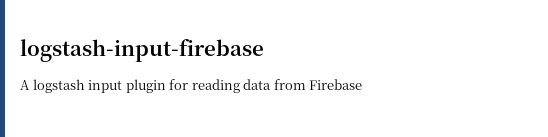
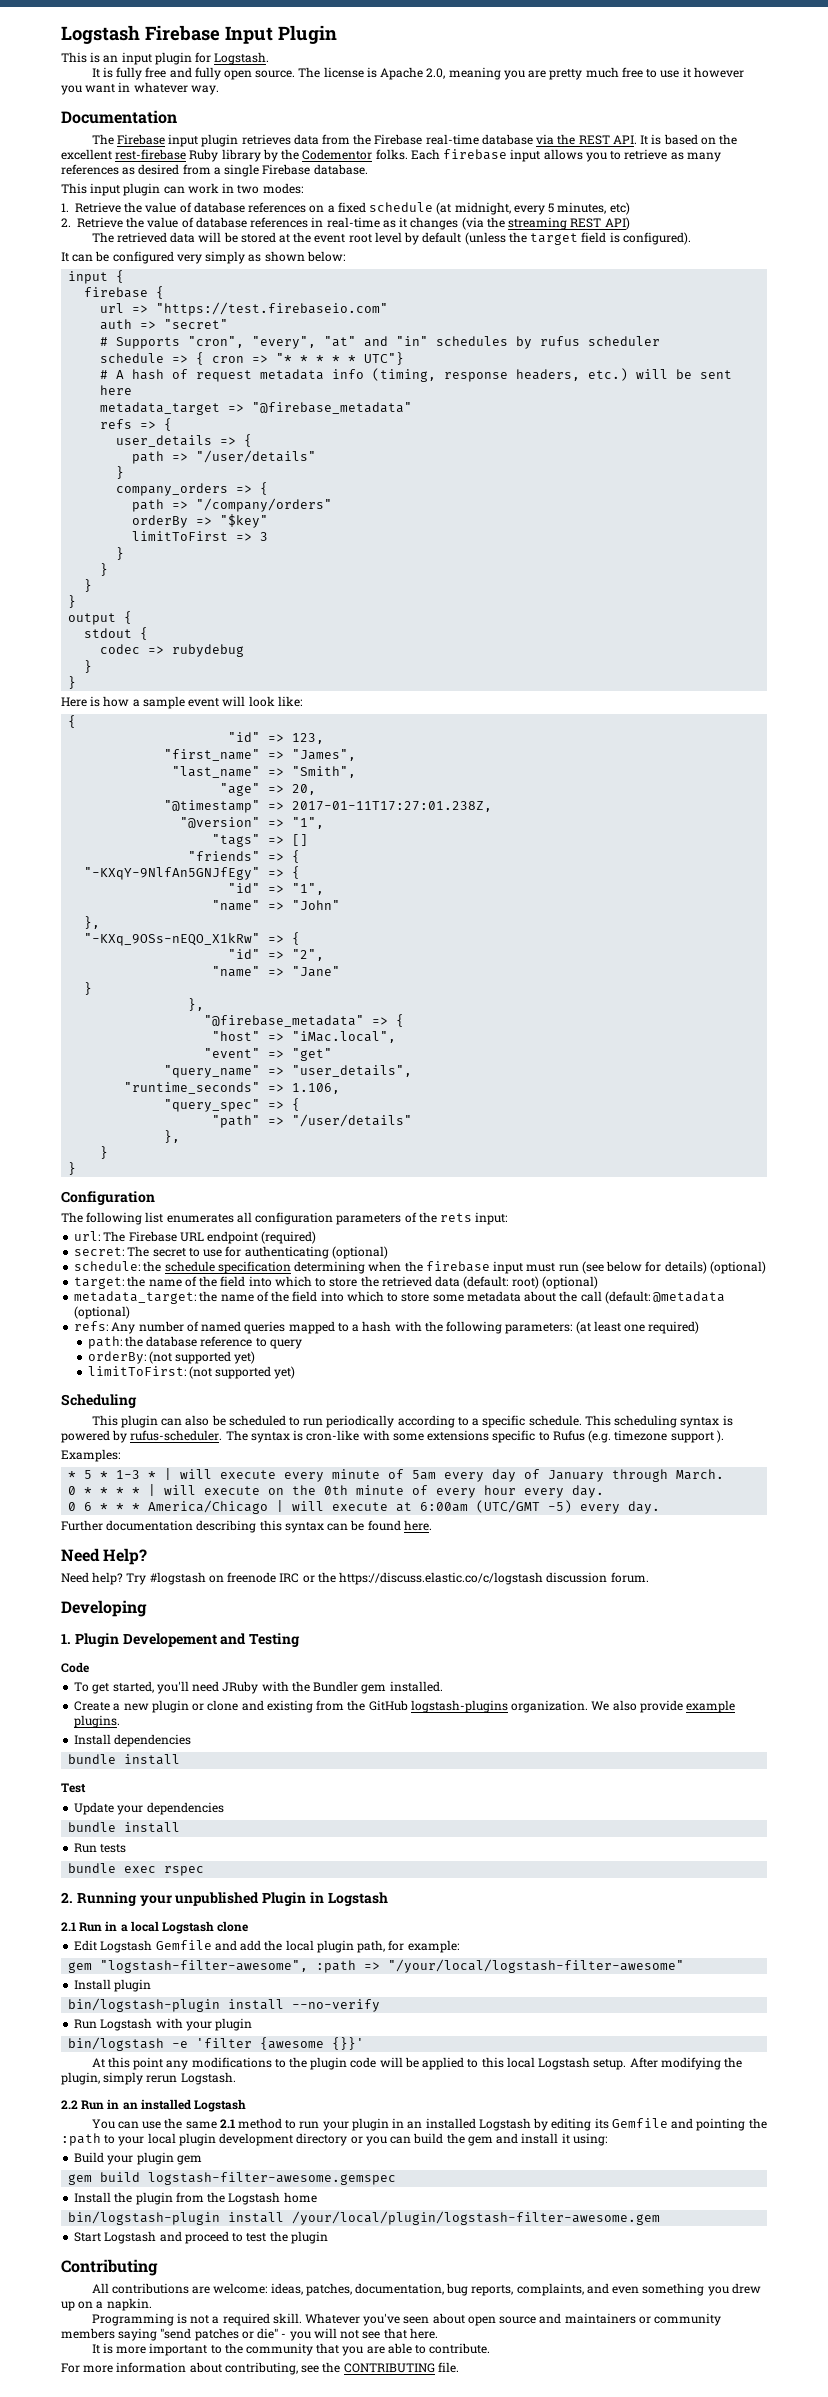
[20,39,264,62] [20,79,363,93] logstash-input-firebase // A logstash input plugin for reading data from Firebase -> [61,25,337,44] [61,52,270,65] [91,67,744,80] [61,82,219,95] [61,110,177,124] [91,134,738,147] [61,149,721,162] [61,164,368,177] [61,183,303,196] [61,202,630,215] [61,217,630,230] [91,232,691,245] [61,251,345,264] [68,270,125,284] [84,286,165,299] [100,302,389,316] [100,319,229,330] [100,336,661,349] [100,352,405,365] [100,368,733,382] [100,385,133,395] [100,402,413,415] [100,418,173,431] [116,434,253,447] [132,450,317,464] [116,466,125,479] [116,482,269,496] [132,498,333,512] [132,514,269,528] [132,531,269,541] [116,547,125,560] [100,563,109,576] [84,579,93,592] [68,595,77,608] [68,611,133,625] [84,627,149,640] [100,644,245,657] [84,660,93,673] [68,676,77,689] [61,696,302,709] [68,715,77,728] [228,732,325,744] [164,749,357,761] [172,766,357,778] [220,783,317,796] [164,800,493,813] [180,817,325,829] [212,834,309,847] [188,850,301,863] [84,866,301,880] [228,883,325,895] [212,900,341,911] [84,916,101,929] [84,932,301,946] [228,949,325,961] [212,966,341,977] [84,982,93,995] [188,998,205,1011] [204,1014,405,1027] [212,1031,397,1043] [204,1048,333,1061] [164,1065,413,1078] [124,1082,341,1094] [164,1098,301,1112] [212,1114,413,1128] [164,1130,181,1143] [100,1146,109,1159] [68,1162,77,1175] [61,1191,155,1205] [61,1212,508,1225] [74,1231,317,1244] [74,1246,388,1259] [74,1261,766,1274] [74,1276,598,1289] [74,1291,726,1304] [74,1306,131,1319] [74,1321,700,1334] [87,1336,302,1349] [87,1351,256,1364] [87,1366,296,1379] [61,1394,137,1408] [91,1415,733,1428] [61,1430,724,1443] [61,1449,120,1462] [68,1468,725,1482] [68,1484,605,1498] [68,1500,661,1514] [61,1520,432,1533] [61,1548,148,1565] [61,1572,649,1585] [61,1600,147,1617] [61,1633,301,1647] [61,1662,89,1673] [74,1681,443,1694] [74,1700,736,1713] [74,1715,121,1728] [74,1734,192,1747] [68,1754,181,1765] [61,1783,86,1793] [74,1802,224,1815] [68,1822,181,1833] [74,1843,127,1853] [68,1863,205,1876] [61,1892,388,1906] [61,1921,249,1934] [74,1940,459,1953] [68,1959,685,1973] [74,1979,152,1992] [68,1998,381,2012] [74,2018,253,2031] [68,2037,365,2051] [91,2057,743,2070] [61,2072,236,2085] [61,2099,247,2112] [91,2118,767,2131] [61,2133,607,2146] [74,2152,202,2165] [68,2172,397,2185] [74,2192,317,2205] [68,2211,661,2225] [74,2231,328,2244] [61,2259,158,2276] [91,2283,761,2296] [61,2298,152,2311] [91,2313,722,2326] [61,2328,438,2341] [91,2343,491,2356] [61,2362,459,2375] Logstash Firebase Input Plugin // This is an input plugin for Logstash. // It is fully free and fully open source. The license is Apache 2.0, meaning you are pretty much free to use it however you want in whatever way. // Documentation // The Firebase input plugin retrieves data from the Firebase real-time database via the REST API. It is based on the excellent rest-firebase Ruby library by the Codementor folks. Each firebase input allows you to retrieve as many references as desired from a single Firebase database. // This input plugin can work in two modes: // 1. Retrieve the value of database references on a fixed schedule (at midnight, every 5 minutes, etc) // 2. Retrieve the value of database references in real-time as it changes (via the streaming REST API) // The retrieved data will be stored at the event root level by default (unless the target field is configured). // It can be configured very simply as shown below: // input { // firebase { // url => "https://test.firebaseio.com" // auth => "secret" // # Supports "cron", "every", "at" and "in" schedules by rufus scheduler // schedule => { cron => "* * * * * UTC"} // # A hash of request metadata info (timing, response headers, etc.) will be sent here // metadata_target => "@firebase_metadata" // refs => { // user_details => { // path => "/user/details" // } // company_orders => { // path => "/company/orders" // orderBy => "$key" // limitToFirst => 3 // } // } // } // } // output { // stdout { // codec => rubydebug // } // } // Here is how a sample event will look like: // { // "id" => 123, // "first_name" => "James", // "last_name" => "Smith", // "age" => 20, // "@timestamp" => 2017-01-11T17:27:01.238Z, // "@version" => "1", // "tags" => [] // "friends" => { // "-KXqY-9NlfAn5GNJfEgy" => { // "id" => "1", // "name" => "John" // }, // "-KXq_9OSs-nEQO_X1kRw" => { // "id" => "2", // "name" => "Jane" // } // }, // "@firebase_metadata" => { // "host" => "iMac.local", // "event" => "get" // "query_name" => "user_details", // "runtime_seconds" => 1.106, // "query_spec" => { // "path" => "/user/details" // }, // } // } // Configuration // The following list enumerates all configuration parameters of the rets input: // url: The Firebase URL endpoint (required) // secret: The secret to use for authenticating (optional) // schedule: the schedule specification determining when the firebase input must run (see below for details) (optional) // target: the name of the field into which to store the retrieved data (default: root) (optional) // metadata_target: the name of the field into which to store some metadata about the call (default: @metadata (optional) // refs: Any number of named queries mapped to a hash with the following parameters: (at least one required) // path: the database reference to query // orderBy: (not supported yet) // limitToFirst: (not supported yet) // Scheduling // This plugin can also be scheduled to run periodically according to a specific schedule. This scheduling syntax is powered by rufus-scheduler. The syntax is cron-like with some extensions specific to Rufus (e.g. timezone support ). // Examples: // * 5 * 1-3 * | will execute every minute of 5am every day of January through March. // 0 * * * * | will execute on the 0th minute of every hour every day. // 0 6 * * * America/Chicago | will execute at 6:00am (UTC/GMT -5) every day. // Further documentation describing this syntax can be found here. // Need Help? // Need help? Try #logstash on freenode IRC or the https://discuss.elastic.co/c/logstash discussion forum. // Developing // 1. Plugin Developement and Testing // Code // To get started, you'll need JRuby with the Bundler gem installed. // Create a new plugin or clone and existing from the GitHub logstash-plugins organization. We also provide example plugins. // Install dependencies // bundle install // Test // Update your dependencies // bundle install // Run tests // bundle exec rspec // 2. Running your unpublished Plugin in Logstash // 2.1 Run in a local Logstash clone // Edit Logstash Gemfile and add the local plugin path, for example: // gem "logstash-filter-awesome", :path => "/your/local/logstash-filter-awesome" // Install plugin // bin/logstash-plugin install --no-verify // Run Logstash with your plugin // bin/logstash -e 'filter {awesome {}}' // At this point any modifications to the plugin code will be applied to this local Logstash setup. After modifying the plugin, simply rerun Logstash. // 2.2 Run in an installed Logstash // You can use the same 2.1 method to run your plugin in an installed Logstash by editing its Gemfile and pointing the :path to your local plugin development directory or you can build the gem and install it using: // Build your plugin gem // gem build logstash-filter-awesome.gemspec // Install the plugin from the Logstash home // bin/logstash-plugin install /your/local/plugin/logstash-filter-awesome.gem // Start Logstash and proceed to test the plugin // Contributing // All contributions are welcome: ideas, patches, documentation, bug reports, complaints, and even something you drew up on a napkin. // Programming is not a required skill. Whatever you've seen about open source and maintainers or community members saying "send patches or die" - you will not see that here. // It is more important to the community that you are able to contribute. // For more information about contributing, see the CONTRIBUTING file.

